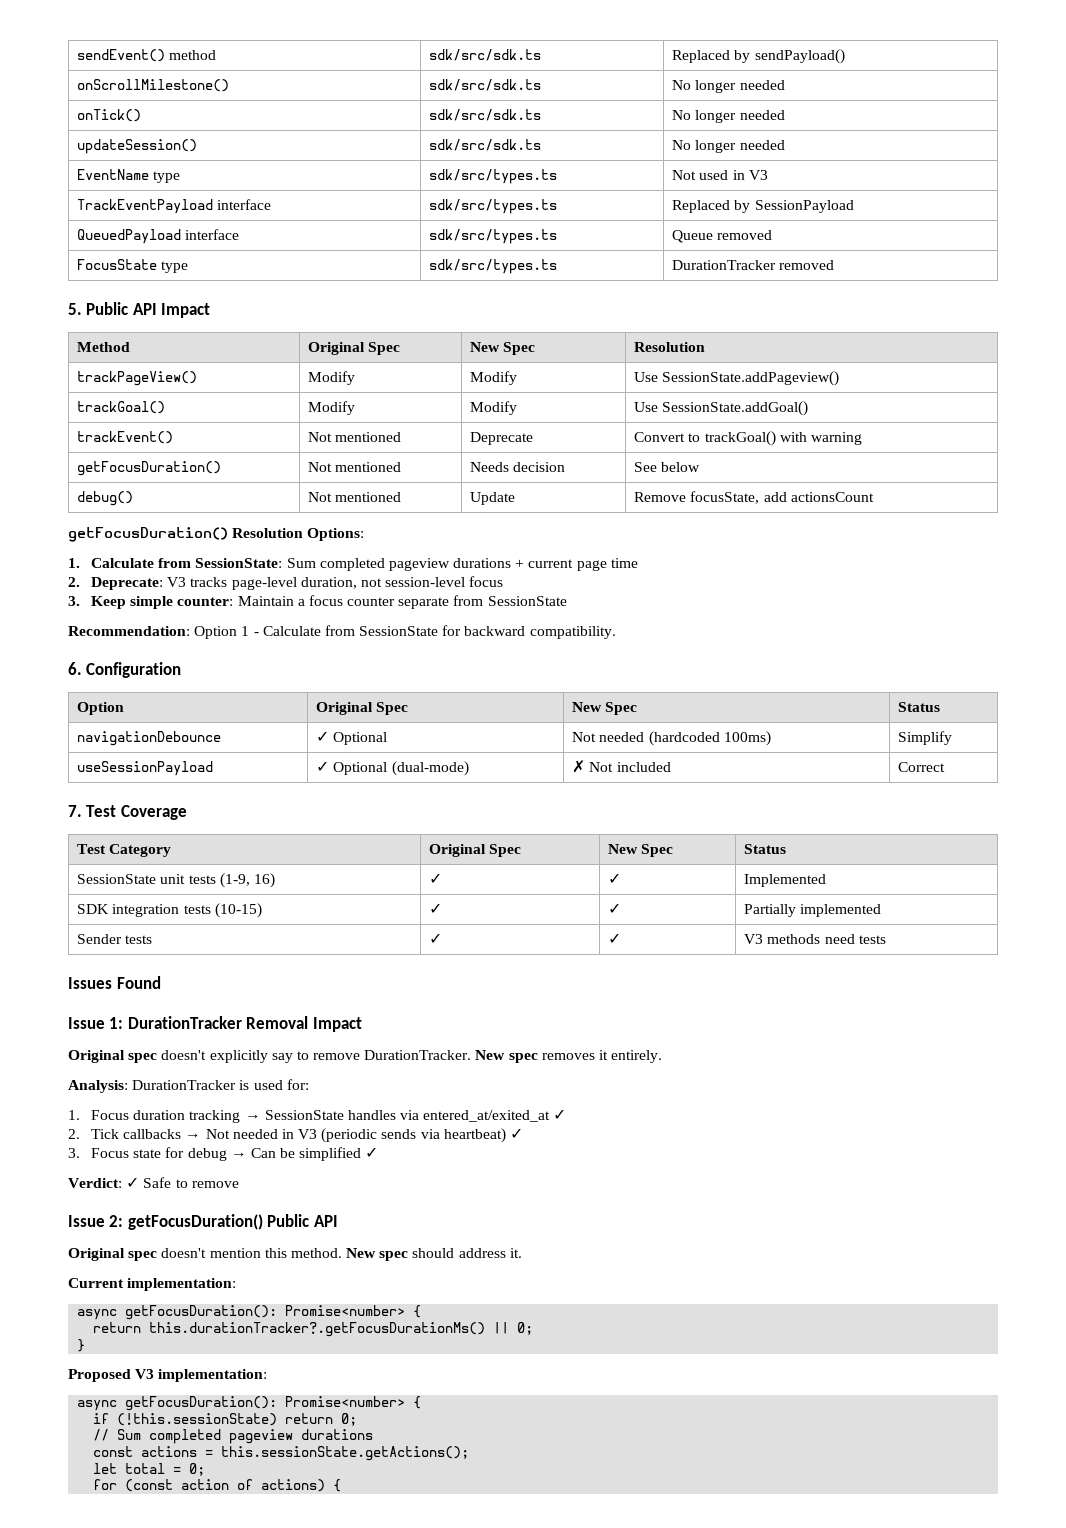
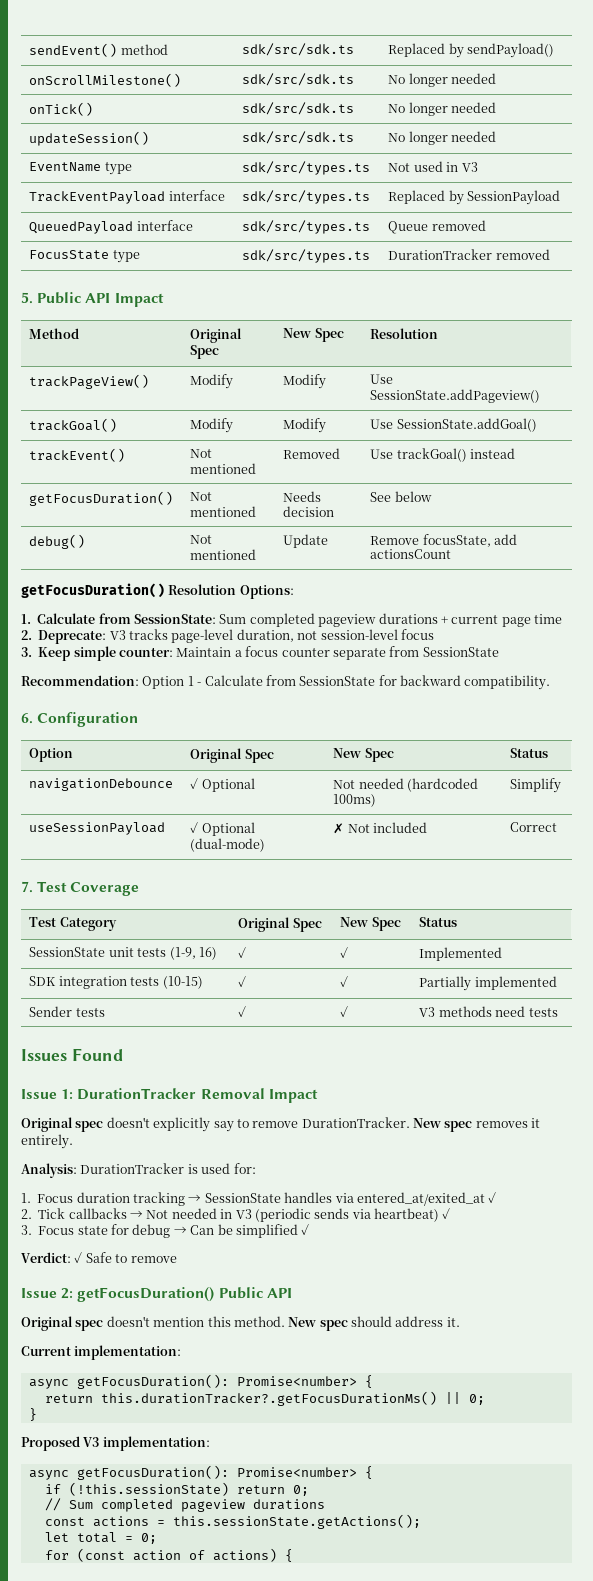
[470,432,534,445] [634,431,862,446] Deprecate | Convert to trackGoal() with warning -> [283,448,341,459] [370,448,516,462] Removed | Use trackGoal() instead

